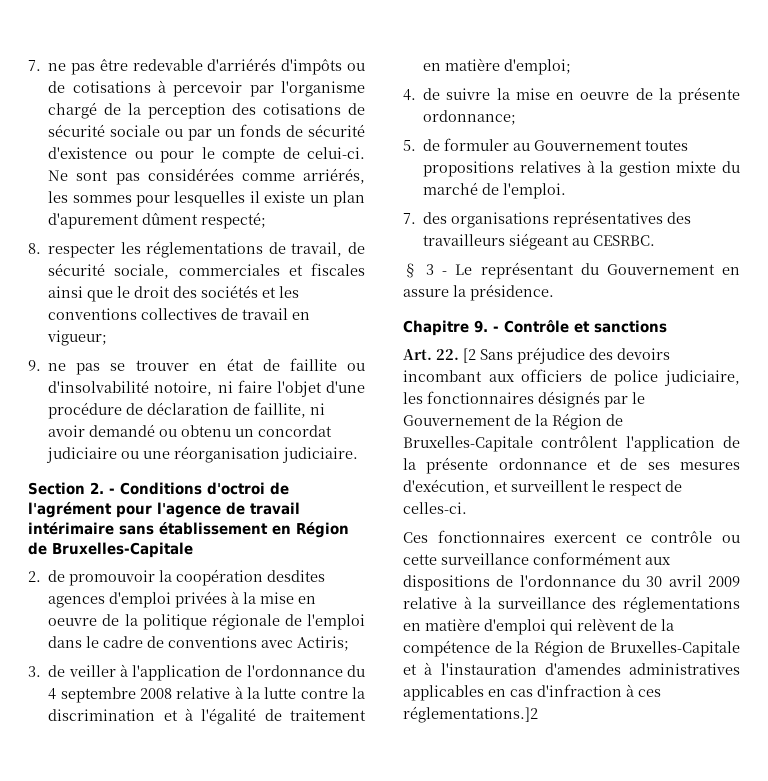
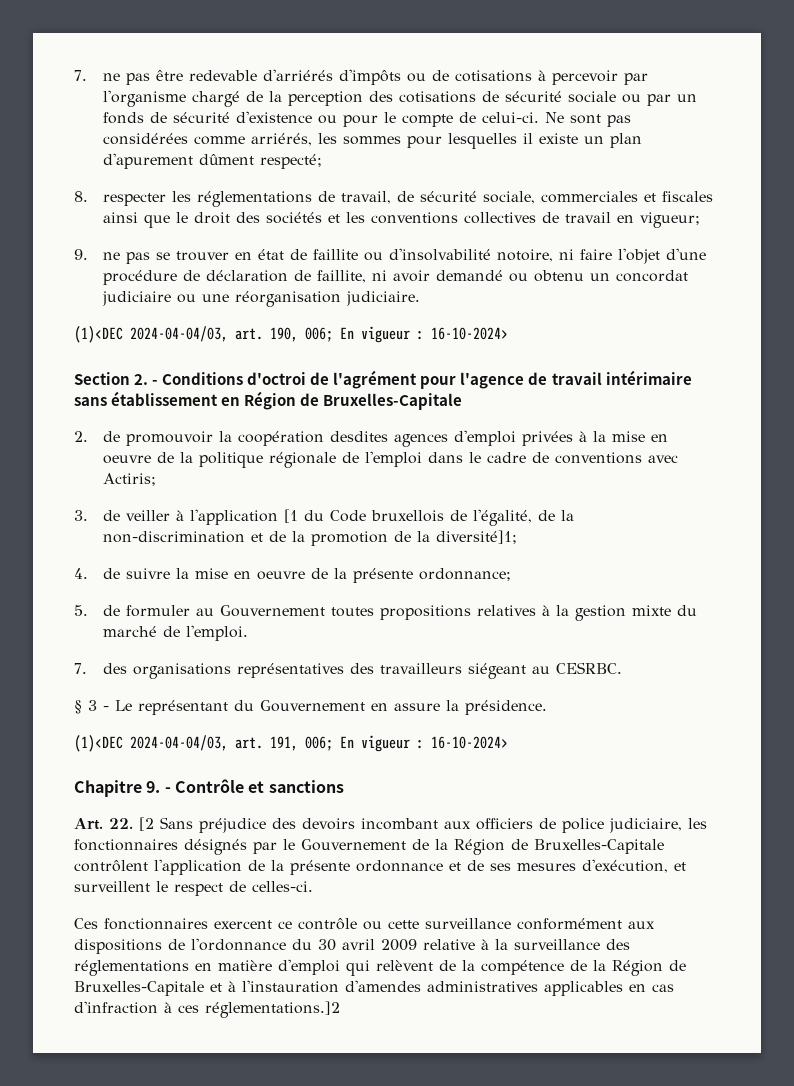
(359, 455) none -> [74,326,508,343] // (1)<DEC 2024-04-04/03, art. 190, 006; En vigueur : 16-10-2024>
[225,665,365,677] [48,686,365,703] [48,708,366,725] [423,58,572,75] de l'ordonnance du 4 septembre 2008 relative à la lutte contre la discrimination et à l'égalité de traitement en matière d'emploi; -> [284,509,575,526] [103,530,518,546] [1 du Code bruxellois de l'égalité, de la non-discrimination et de la promotion de la diversité]1;
(554, 292) none -> [74,735,508,752] // (1)<DEC 2024-04-04/03, art. 191, 006; En vigueur : 16-10-2024>

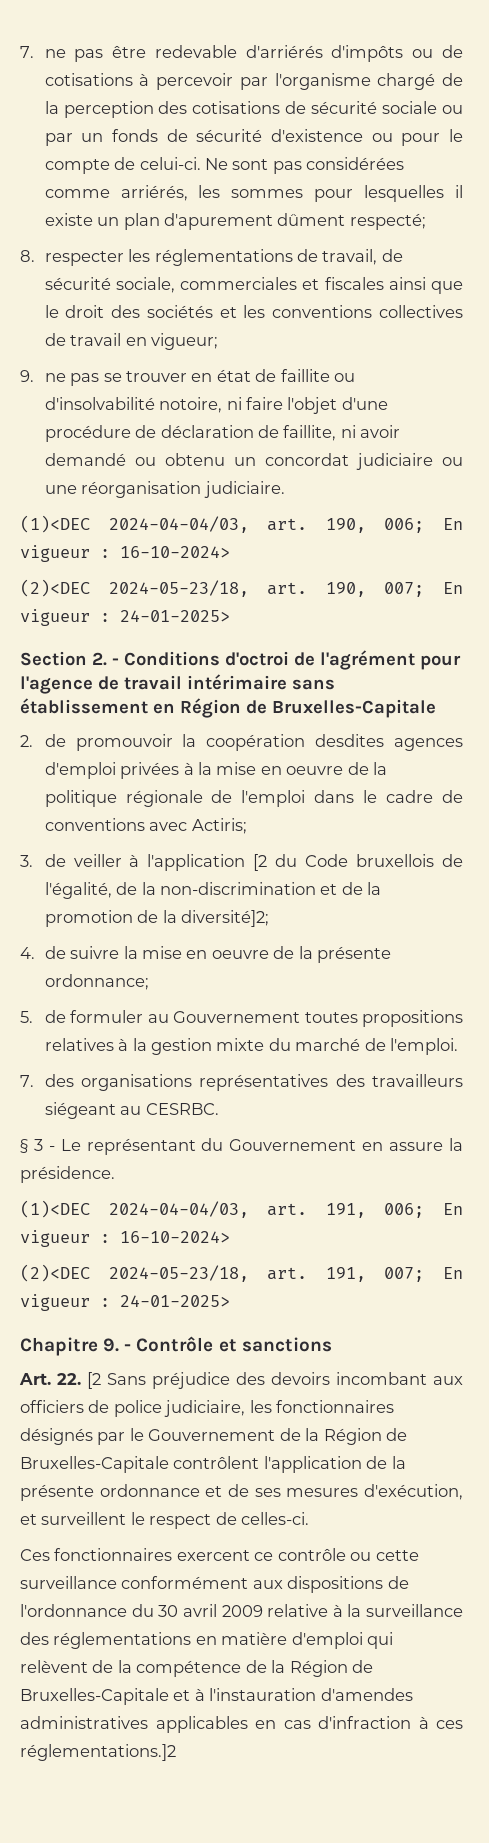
(508, 333) none -> [20,579,464,597] [20,609,230,626] // (2)<DEC 2024-05-23/18, art. 190, 007; En vigueur : 24-01-2025>
[284,509,299,523] [1 -> [253,854,268,871] [2
[436,530,518,544] diversité]1; -> [180,910,269,927] diversité]2;
(508, 742) none -> [20,1264,464,1282] [20,1294,230,1311] // (2)<DEC 2024-05-23/18, art. 191, 007; En vigueur : 24-01-2025>

